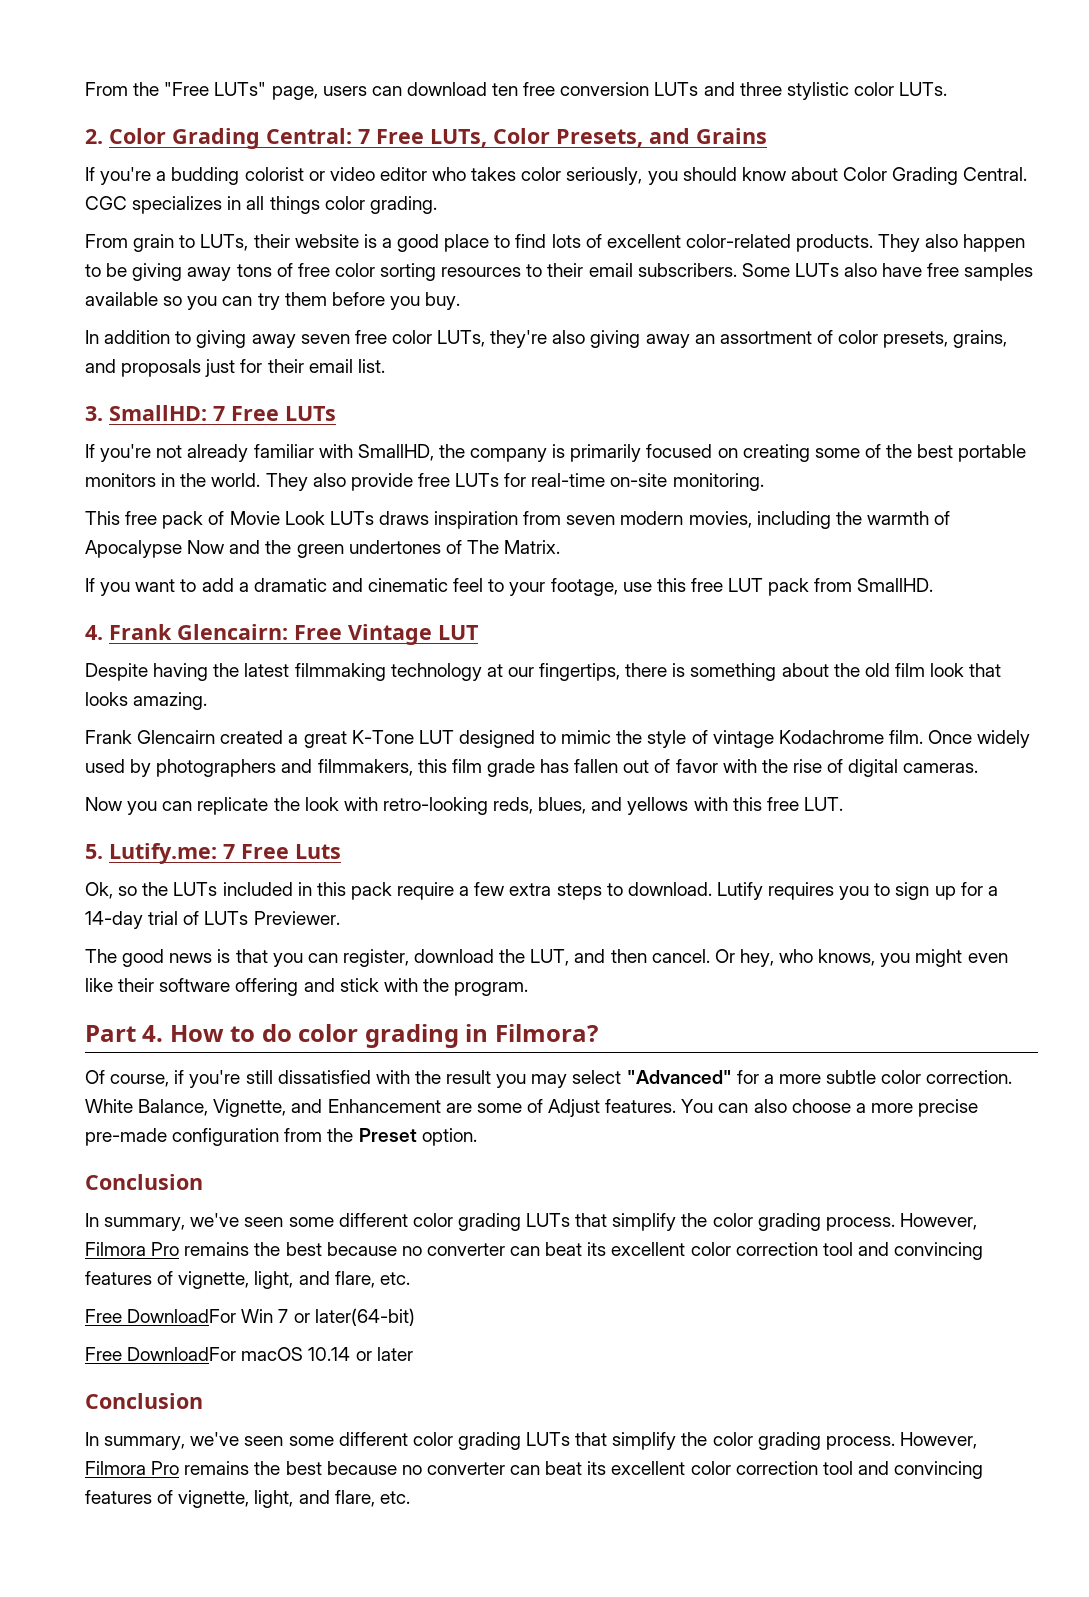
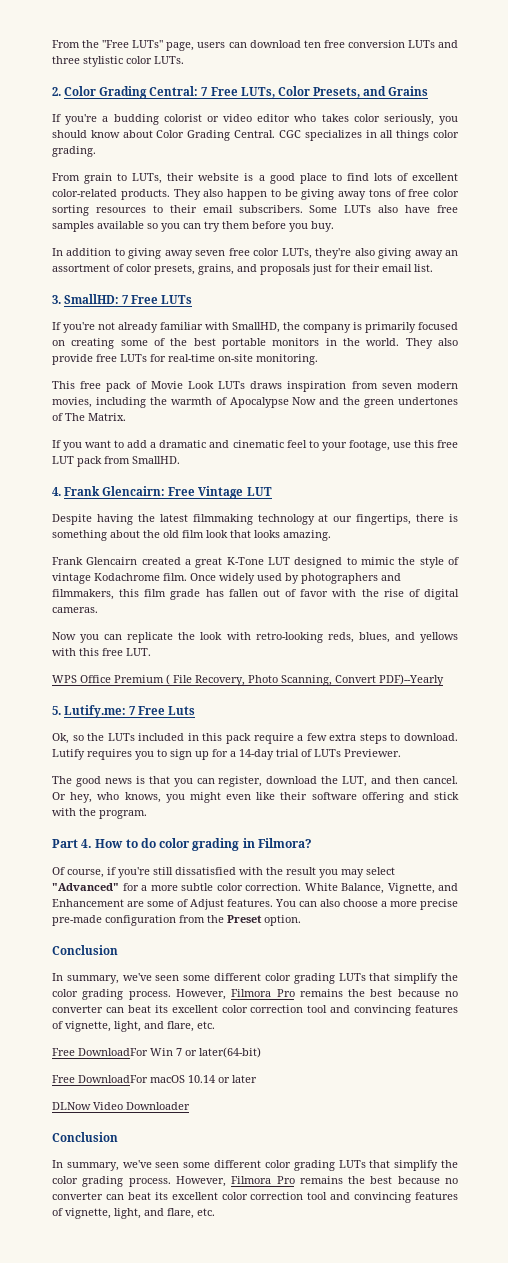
(843, 804) none -> [52,674,444,686] // WPS Office Premium ( File Recovery, Photo Scanning, Convert PDF)--Yearly
(413, 1354) none -> [52,1102,190,1110] // DLNow Video Downloader

